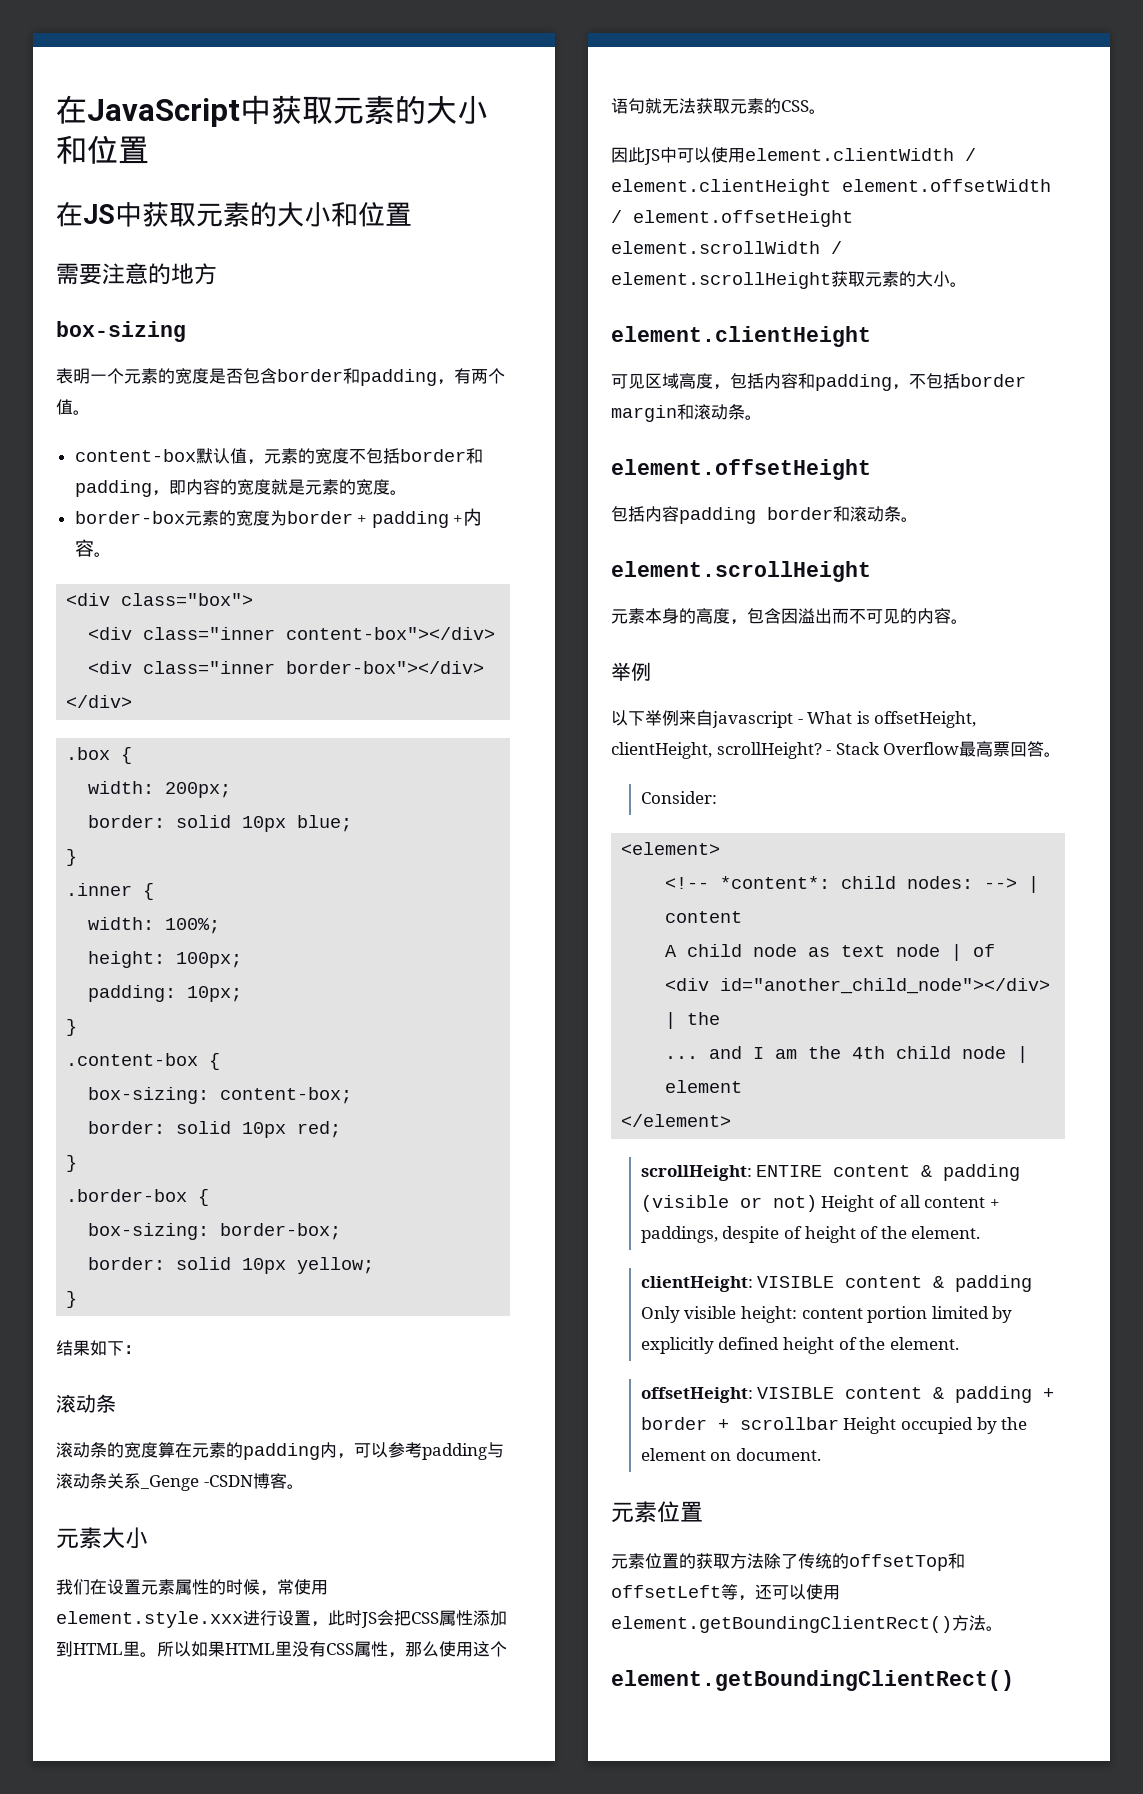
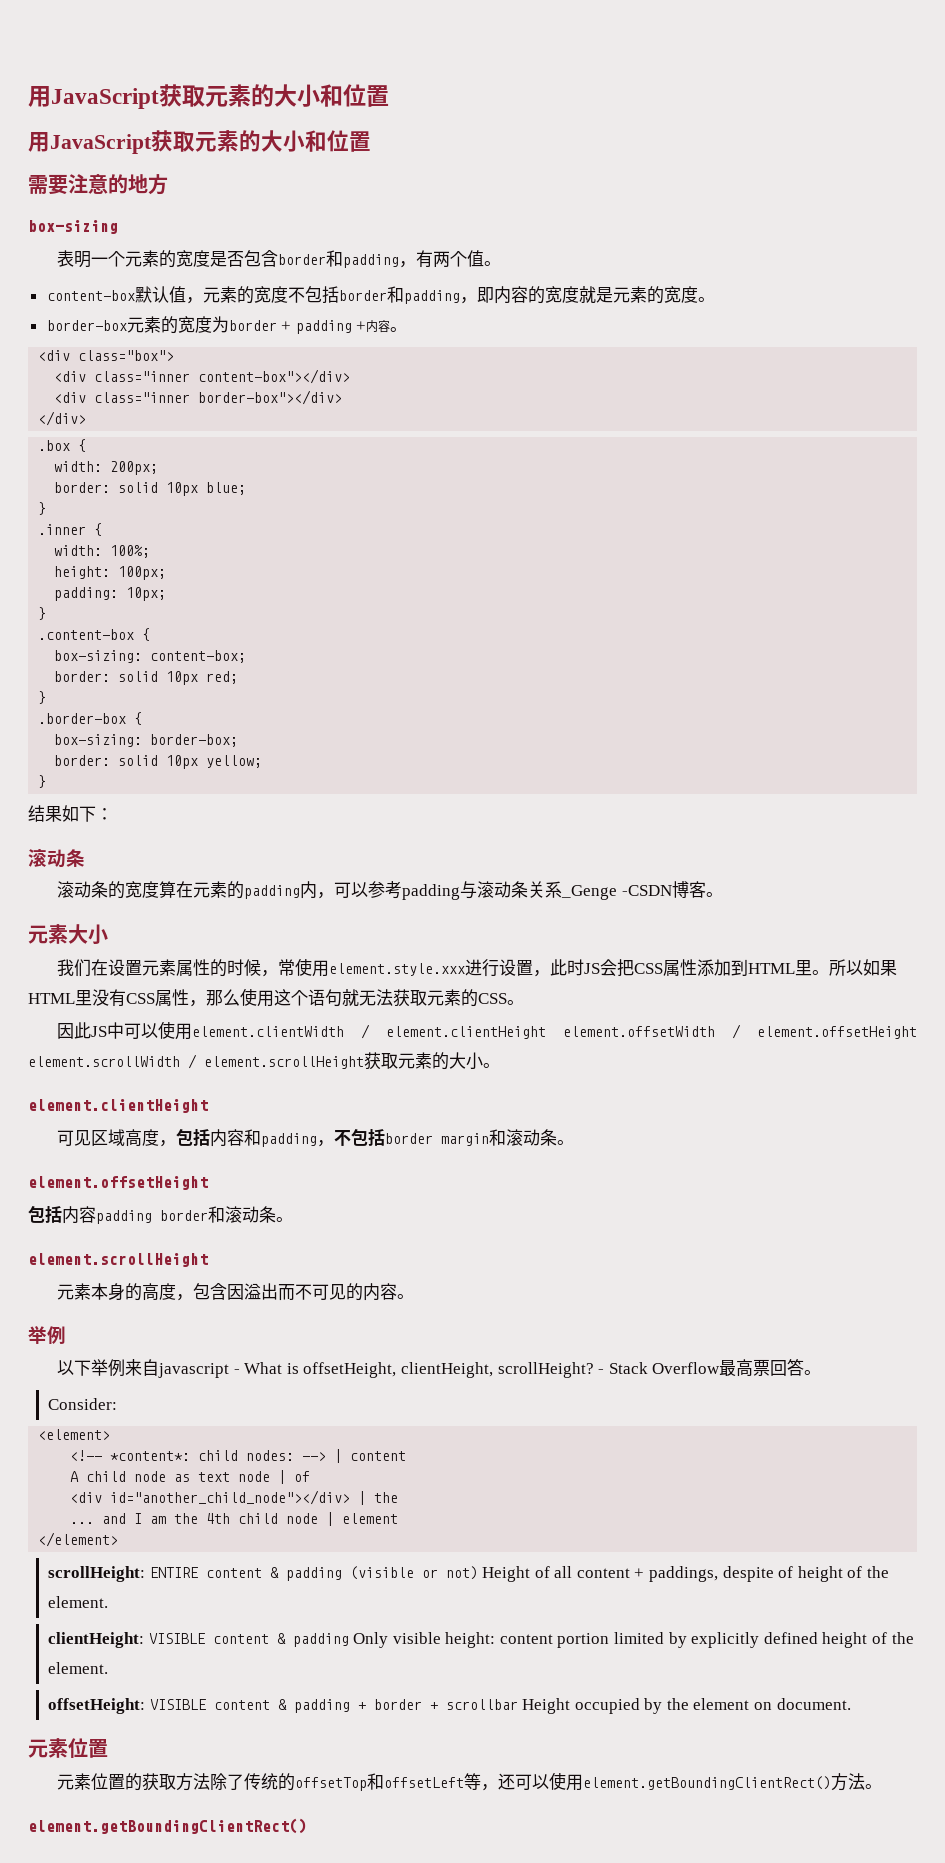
[56,95,488,127] [56,135,149,164] [56,202,142,227] 在JavaScript中获取元素的大小和位置 // 在JS中 -> [28,84,389,109] [28,132,152,154] 用JavaScript获取元素的大小和位置 // 用JavaScript

